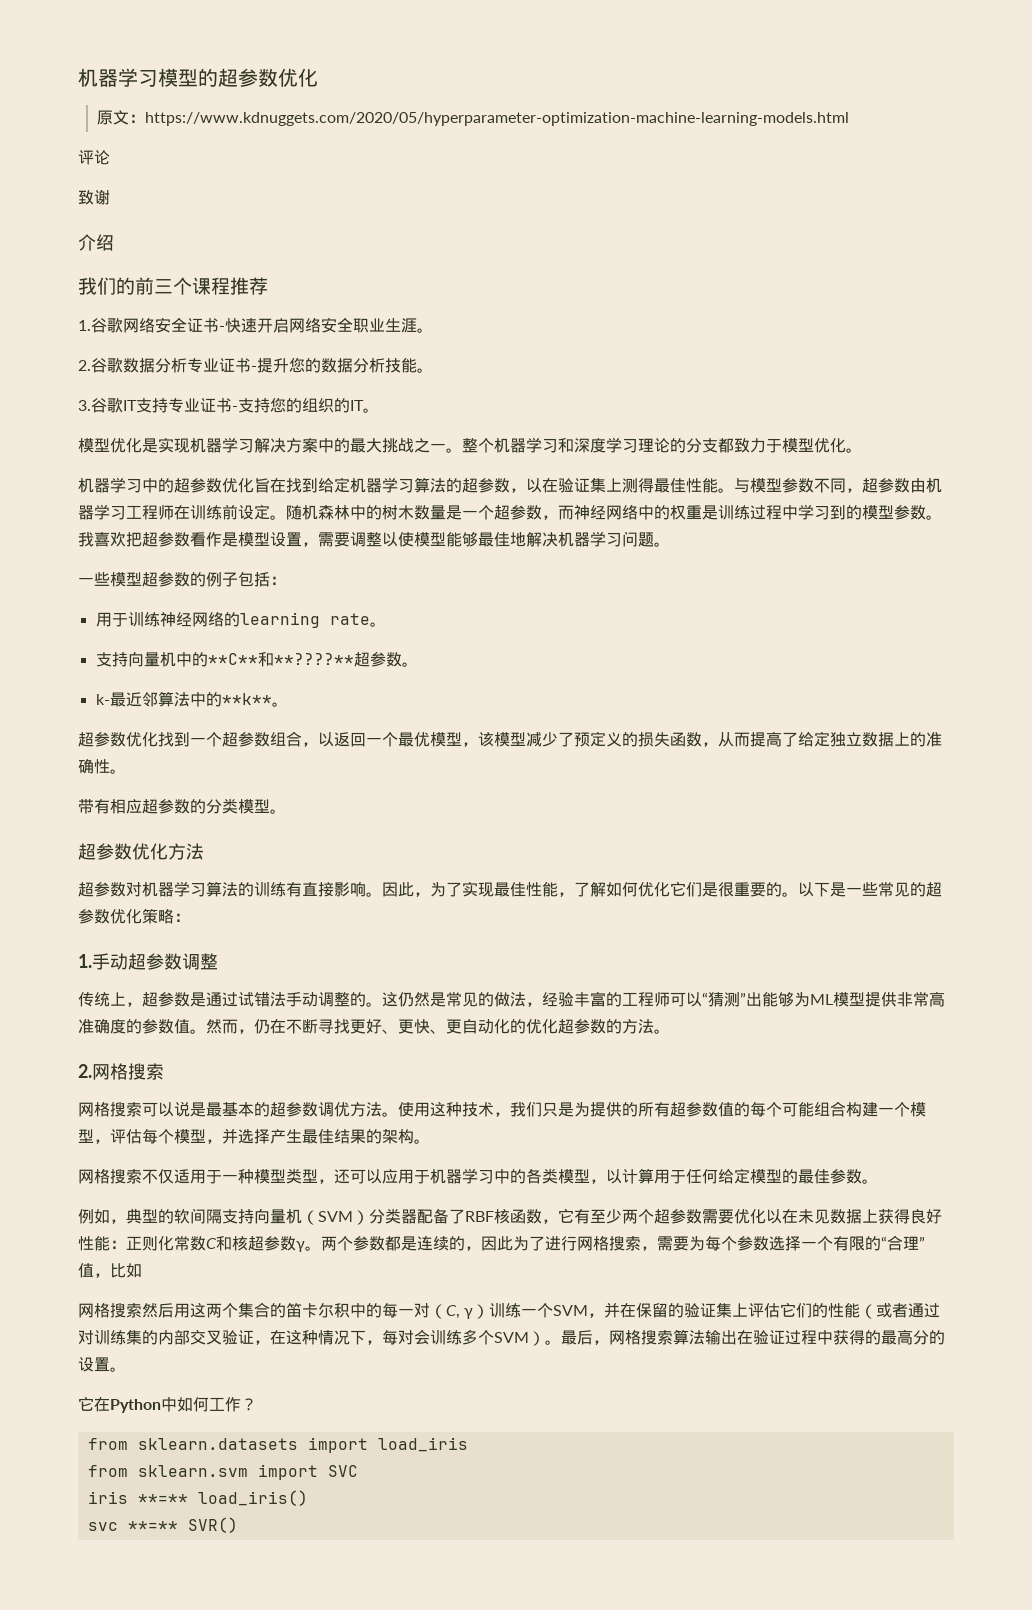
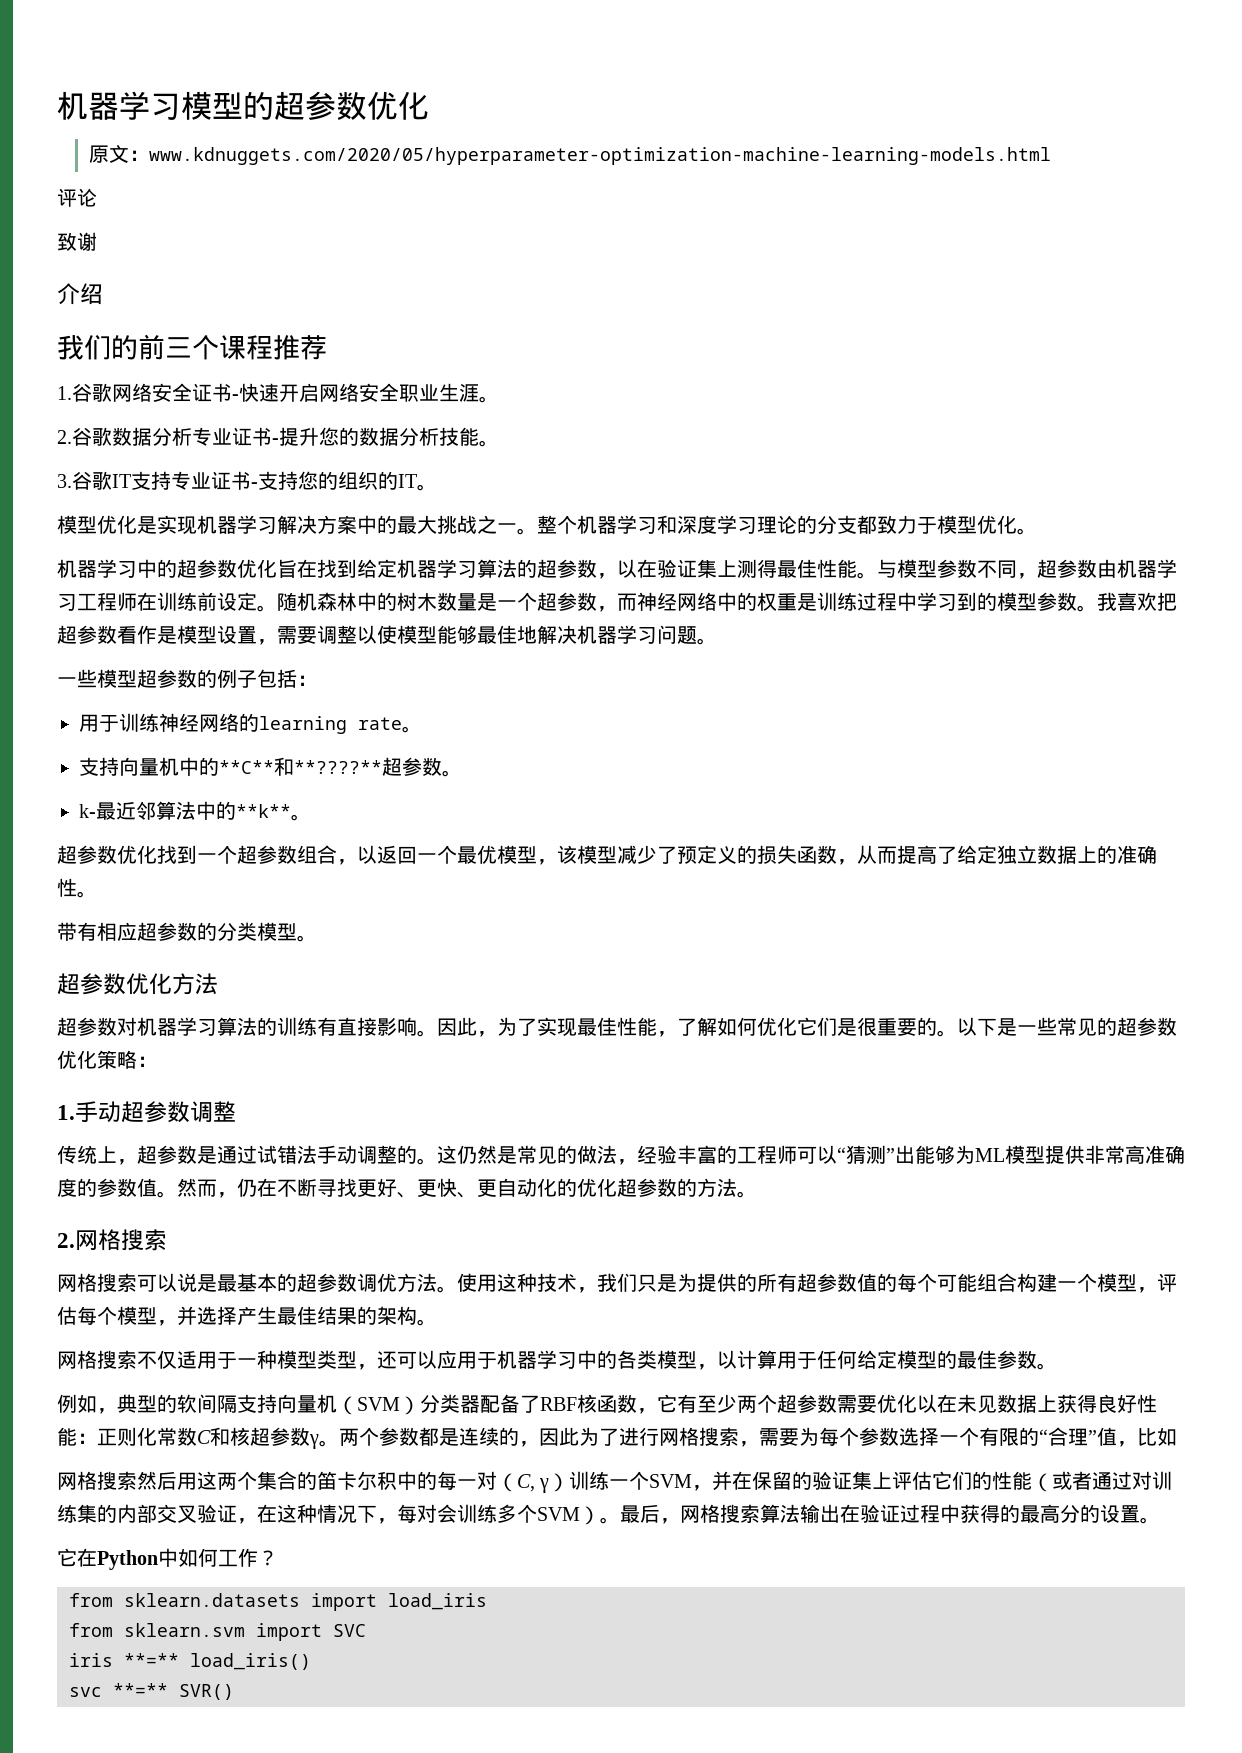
[145,112,850,126] https://www.kdnuggets.com/2020/05/hyperparameter-optimization-machine-learning-models.html -> [148,147,1051,165] www.kdnuggets.com/2020/05/hyperparameter-optimization-machine-learning-models.html

